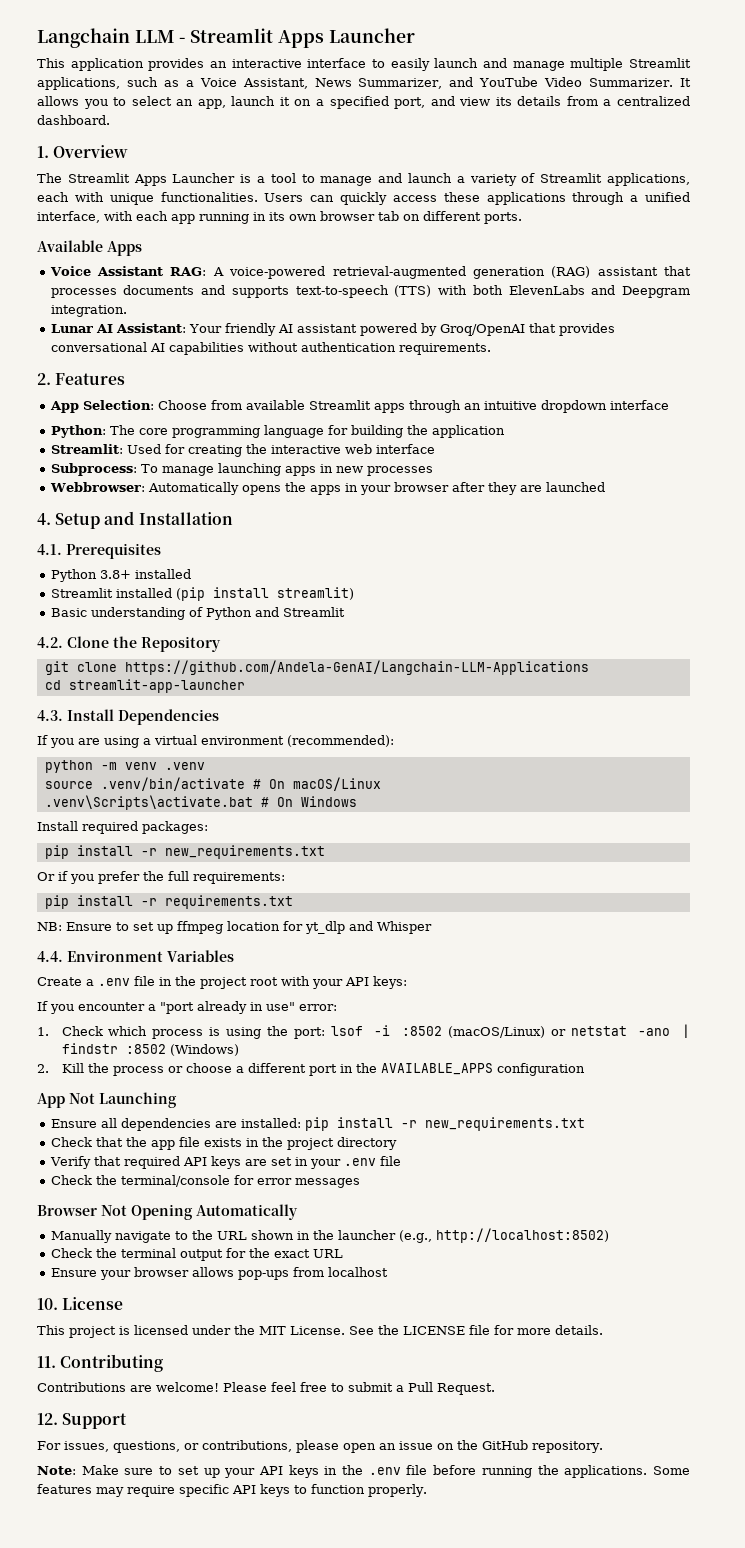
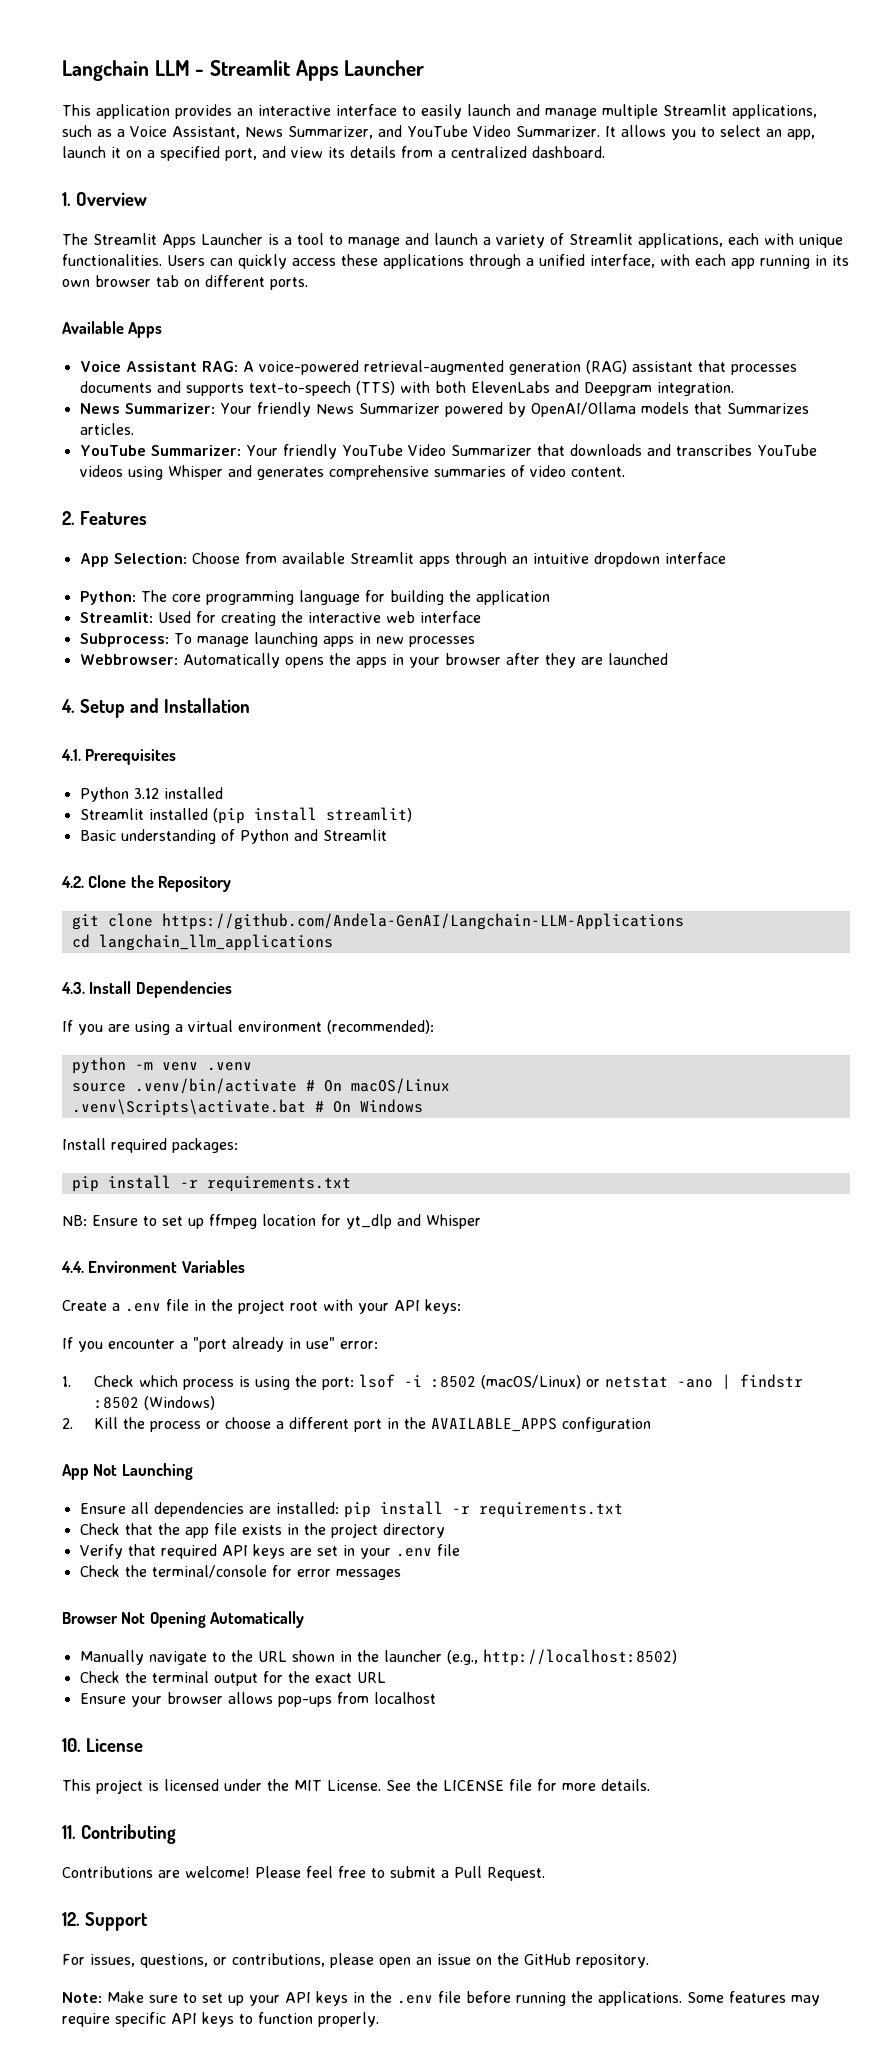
[50,323,615,336] [50,342,491,355] Lunar AI Assistant: Your friendly AI assistant powered by Groq/OpenAI that provides conversational AI capabilities without authentication requirements. -> [79,402,809,417] [79,423,134,435] [79,444,818,459] [79,465,625,480] News Summarizer: Your friendly News Summarizer powered by OpenAI/Ollama models that Summarizes articles. // YouTube Summarizer: Your friendly YouTube Video Summarizer that downloads and transcribes YouTube videos using Whisper and generates comprehensive summaries of video content.
[99,570,131,579] 3.8+ -> [133,788,159,799] 3.12
[68,679,245,693] streamlit-app-launcher -> [98,934,333,951] langchain_llm_applications
[44,845,325,859] [37,871,285,884] // pip install -r new_requirements.txt // Or if you prefer the full requirements: -> (238, 1145) none
[424,1117,585,1131] new_requirements.txt -> [478,1502,623,1518] requirements.txt

